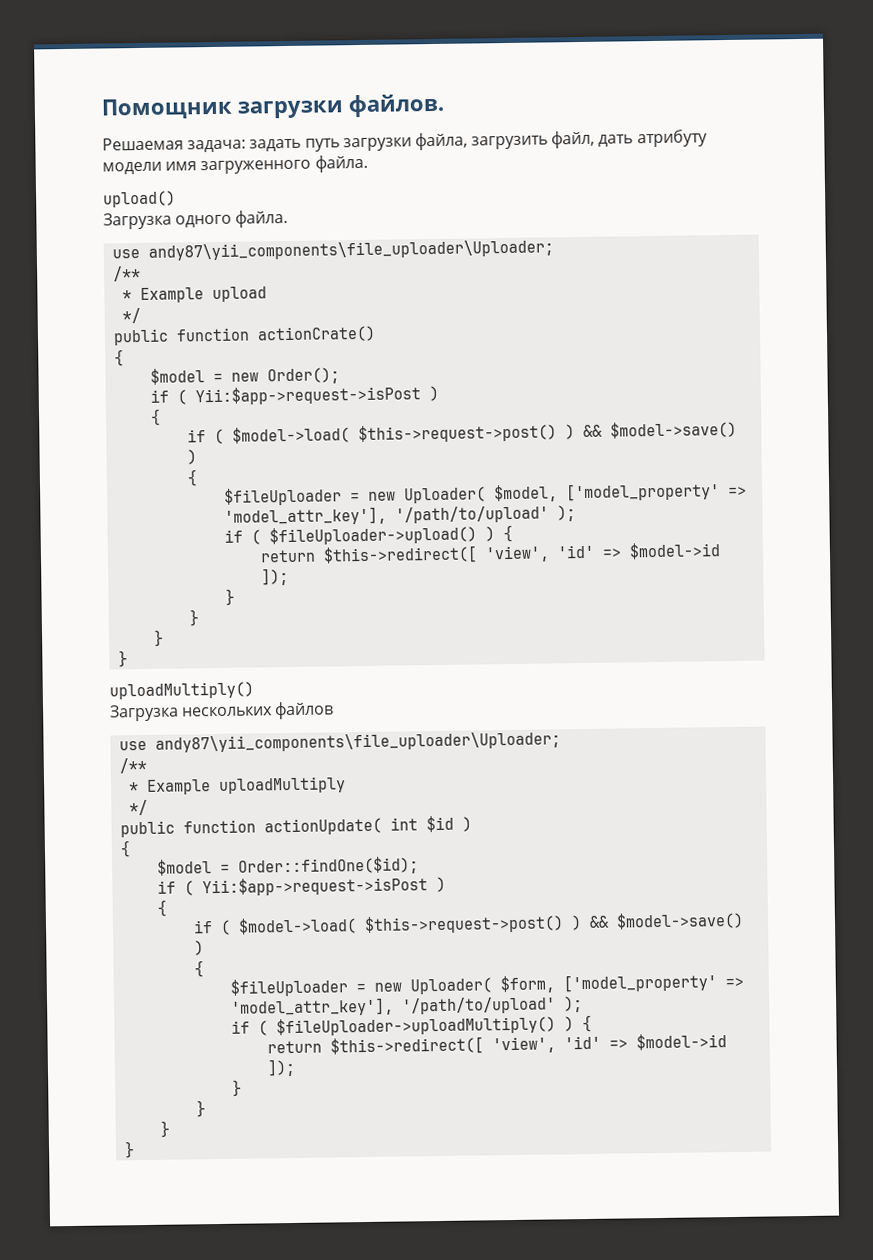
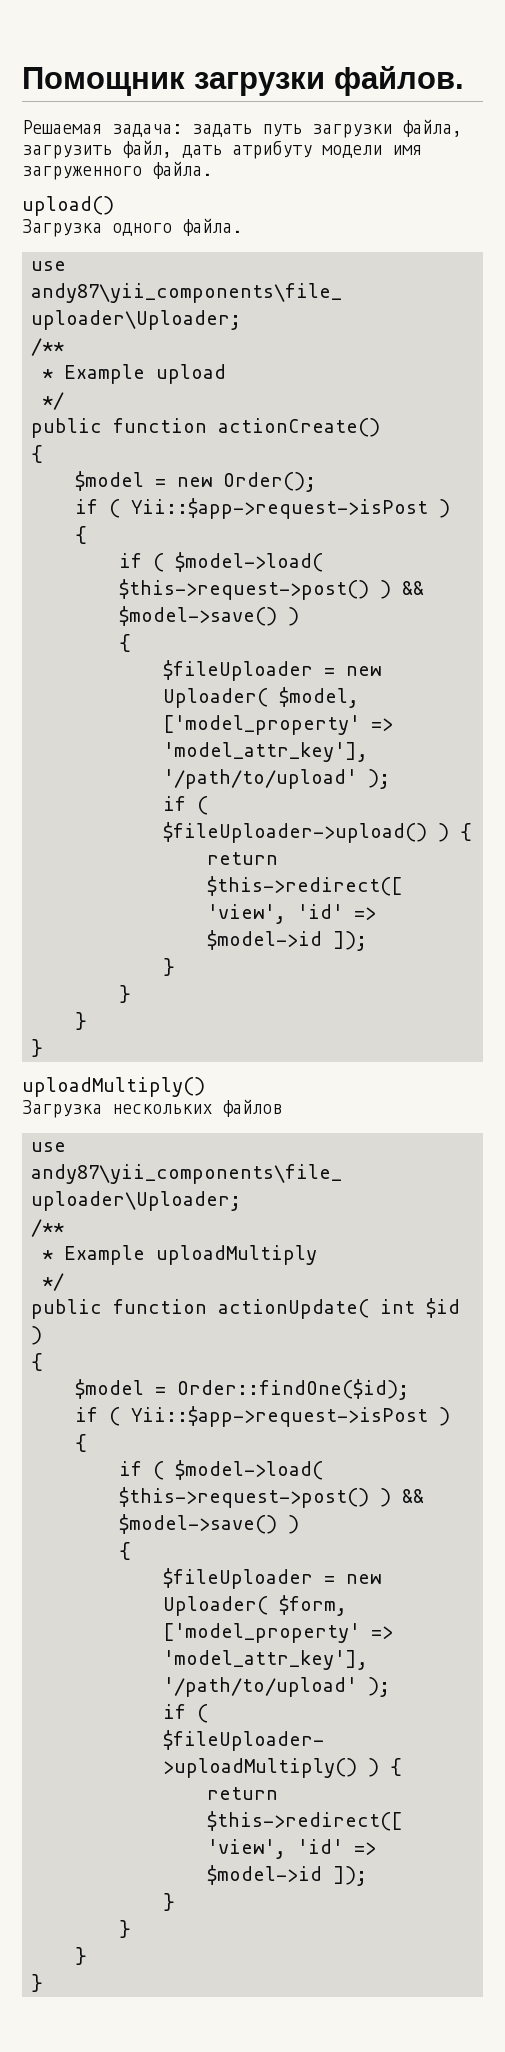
[257,325,377,343] actionCrate() -> [218,418,380,437] actionCreate()
[195,385,422,406] Yii:$app->request->isPost -> [131,498,428,519] Yii::$app->request->isPost
[202,876,429,897] Yii:$app->request->isPost -> [131,1406,428,1427] Yii::$app->request->isPost

